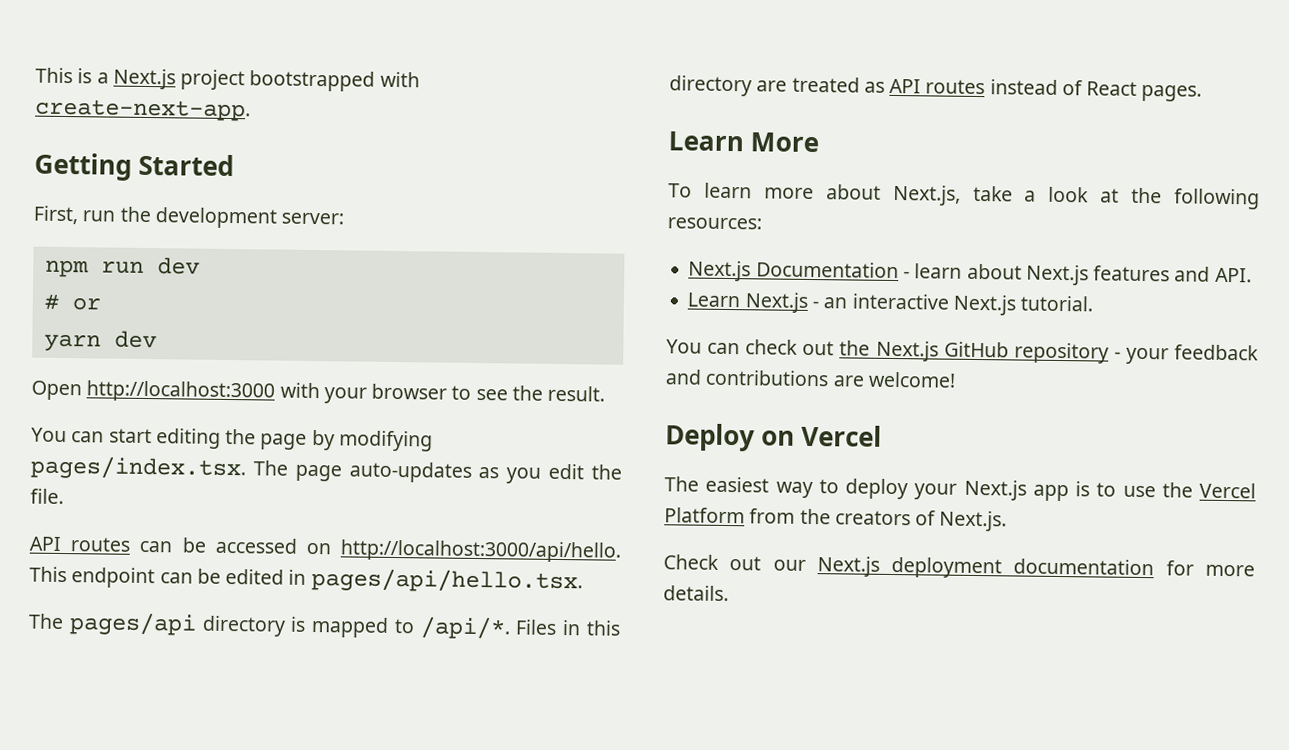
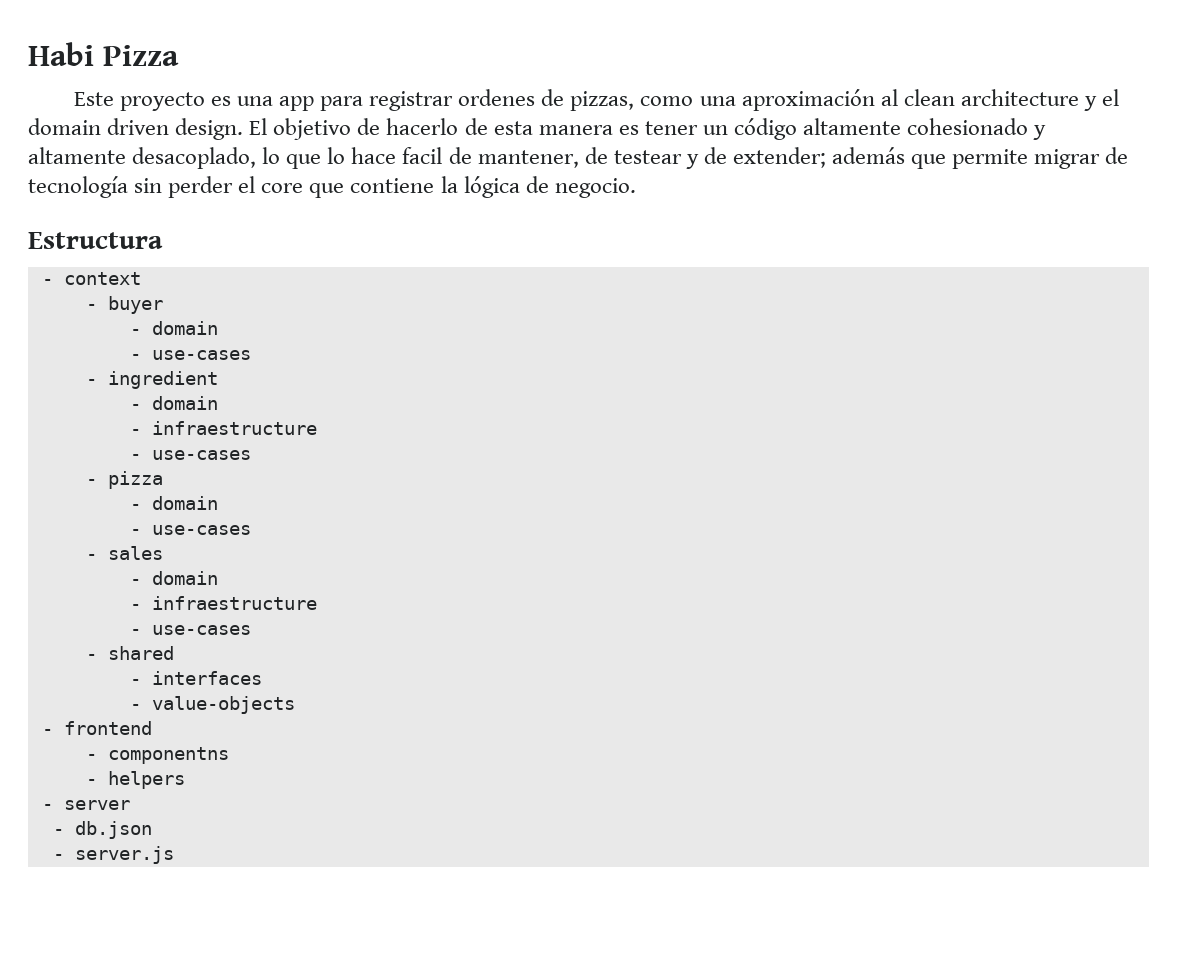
[35,67,420,92] [35,98,251,122] [34,152,235,181] [33,205,345,229] [44,257,200,278] [43,293,101,311] [43,330,157,352] [31,380,606,404] [31,427,433,452] [30,455,622,484] [30,488,64,505] [29,536,621,563] [29,566,583,594] [28,612,621,640] [669,75,1203,102] [668,131,820,153] [668,182,1260,210] [667,217,762,230] [688,260,1252,286] [687,292,1094,316] [666,339,1259,365] [665,369,956,388] [665,423,883,452] [664,476,1256,502] [664,507,1008,532] [663,554,1255,579] [663,585,729,602] This is a Next.js project bootstrapped with create-next-app. // Getting Started // First, run the development server: // npm run dev // # or // yarn dev // Open http://localhost:3000 with your browser to see the result. // You can start editing the page by modifying pages/index.tsx. The page auto-updates as you edit the file. // API routes can be accessed on http://localhost:3000/api/hello. This endpoint can be edited in pages/api/hello.tsx. // The pages/api directory is mapped to /api/*. Files in this directory are treated as API routes instead of React pages. // Learn More // To learn more about Next.js, take a look at the following resources: // Next.js Documentation - learn about Next.js features and API. // Learn Next.js - an interactive Next.js tutorial. // You can check out the Next.js GitHub repository - your feedback and contributions are welcome! // Deploy on Vercel // The easiest way to deploy your Next.js app is to use the Vercel Platform from the creators of Next.js. // Check out our Next.js deployment documentation for more details. -> [28,42,179,66] [73,89,1120,111] [28,118,1047,140] [28,147,1129,169] [28,176,636,198] [28,232,163,249] [41,272,141,285] [85,296,163,314] [129,321,218,335] [129,350,251,360] [85,371,218,389] [129,396,218,410] [129,421,317,435] [129,450,251,460] [85,471,163,489] [129,496,218,510] [129,525,251,535] [85,546,163,560] [129,571,218,585] [129,596,317,610] [129,625,251,635] [85,646,174,660] [129,671,262,685] [129,696,295,714] [41,721,152,735] [85,747,229,764] [85,771,185,789] [41,800,130,810] [52,821,152,839] [52,846,174,864] Habi Pizza // Este proyecto es una app para registrar ordenes de pizzas, como una aproximación al clean architecture y el domain driven design. El objetivo de hacerlo de esta manera es tener un código altamente cohesionado y altamente desacoplado, lo que lo hace facil de mantener, de testear y de extender; además que permite migrar de tecnología sin perder el core que contiene la lógica de negocio. // Estructura // - context // - buyer // - domain // - use-cases // - ingredient // - domain // - infraestructure // - use-cases // - pizza // - domain // - use-cases // - sales // - domain // - infraestructure // - use-cases // - shared // - interfaces // - value-objects // - frontend // - componentns // - helpers // - server // - db.json // - server.js

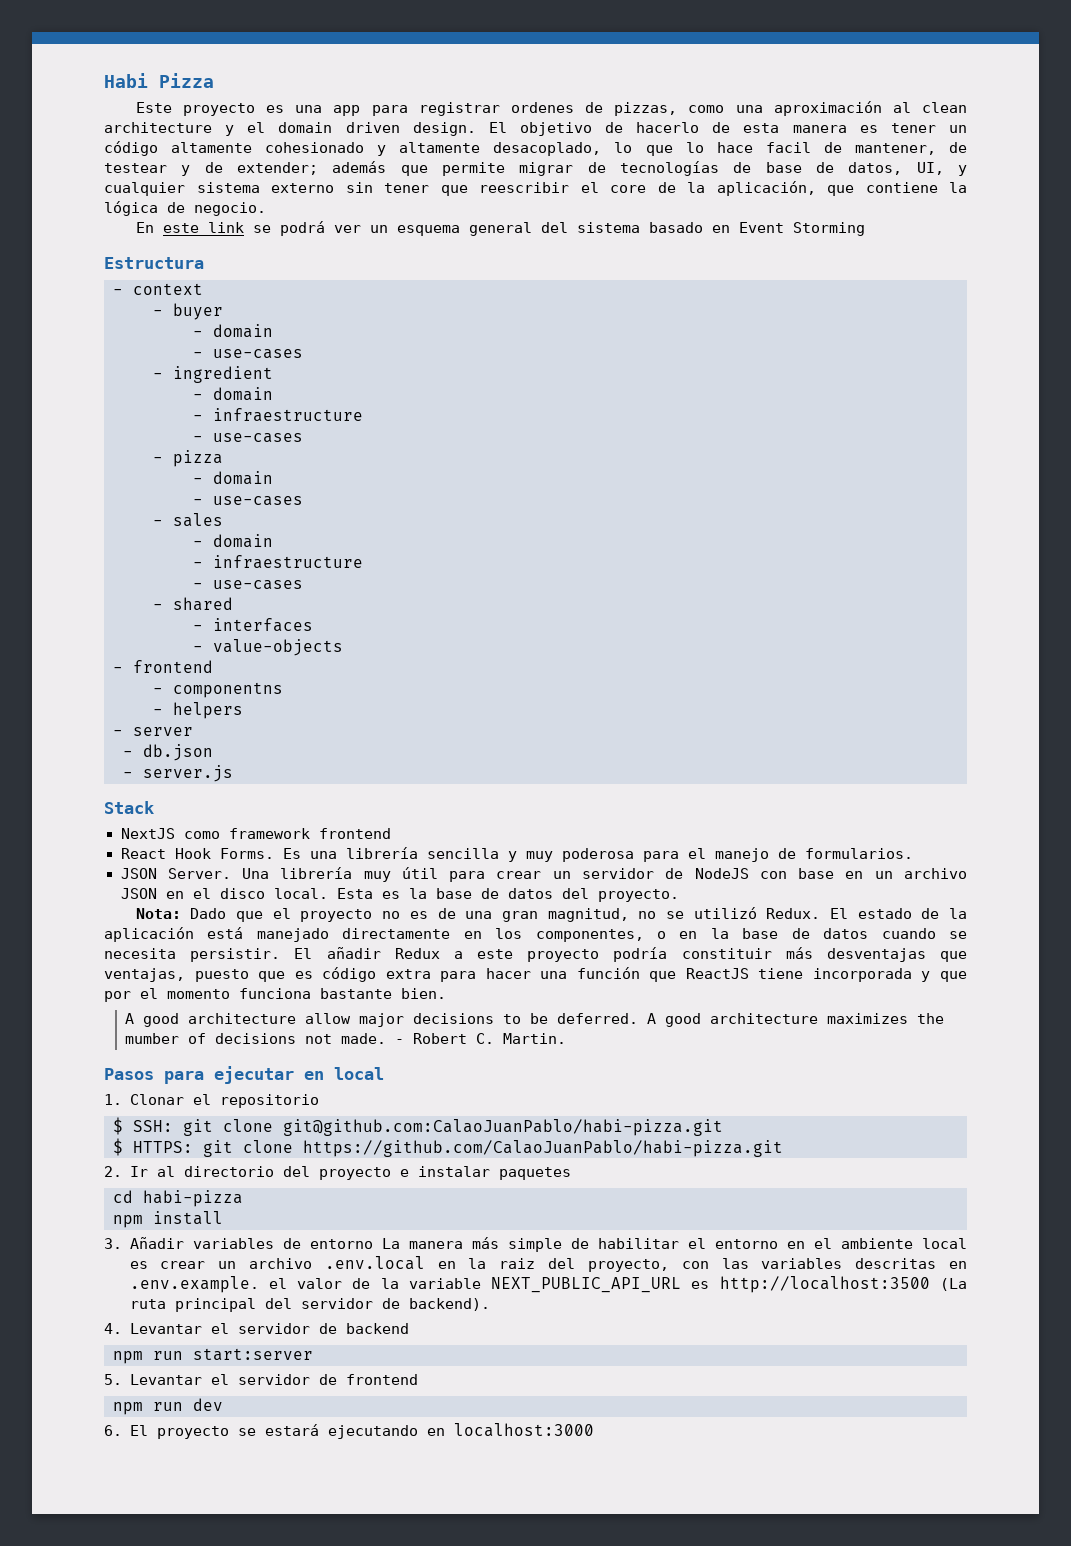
[28,176,304,198] tecnología sin perder el core -> [620,161,968,176] [104,181,816,196] tecnologías de base de datos, UI, y cualquier sistema externo sin tener que reescribir el core de la aplicación,
(636, 188) none -> [135,221,865,236] // En este link se podrá ver un esquema general del sistema basado en Event Storming
(174, 855) none -> [104,801,154,814] [120,828,391,839] [120,847,913,862] [120,867,967,882] [120,888,679,902] [135,907,968,922] [104,927,968,942] [104,947,967,962] [104,967,967,982] [104,988,446,1002] [125,1013,945,1027] [125,1033,567,1044] [104,1066,384,1084] [104,1094,319,1108] [113,1117,723,1136] [113,1138,783,1157] [104,1166,571,1180] [113,1190,243,1207] [113,1211,223,1228] [104,1237,967,1252] [129,1256,967,1272] [129,1276,968,1293] [129,1298,490,1312] [104,1323,409,1334] [113,1348,313,1364] [104,1374,418,1385] [113,1398,223,1415] [104,1423,594,1439] // Stack // NextJS como framework frontend // React Hook Forms. Es una librería sencilla y muy poderosa para el manejo de formularios. // JSON Server. Una librería muy útil para crear un servidor de NodeJS con base en un archivo JSON en el disco local. Esta es la base de datos del proyecto. // Nota: Dado que el proyecto no es de una gran magnitud, no se utilizó Redux. El estado de la aplicación está manejado directamente en los componentes, o en la base de datos cuando se necesita persistir. El añadir Redux a este proyecto podría constituir más desventajas que ventajas, puesto que es código extra para hacer una función que ReactJS tiene incorporada y que por el momento funciona bastante bien. // A good architecture allow major decisions to be deferred. A good architecture maximizes the mumber of decisions not made. - Robert C. Martin. // Pasos para ejecutar en local // 1. Clonar el repositorio // $ SSH: git clone git@github.com:CalaoJuanPablo/habi-pizza.git // $ HTTPS: git clone https://github.com/CalaoJuanPablo/habi-pizza.git // 2. Ir al directorio del proyecto e instalar paquetes // cd habi-pizza // npm install // 3. Añadir variables de entorno La manera más simple de habilitar el entorno en el ambiente local es crear un archivo .env.local en la raiz del proyecto, con las variables descritas en .env.example. el valor de la variable NEXT_PUBLIC_API_URL es http://localhost:3500 (La ruta principal del servidor de backend). // 4. Levantar el servidor de backend // npm run start:server // 5. Levantar el servidor de frontend // npm run dev // 6. El proyecto se estará ejecutando en localhost:3000

